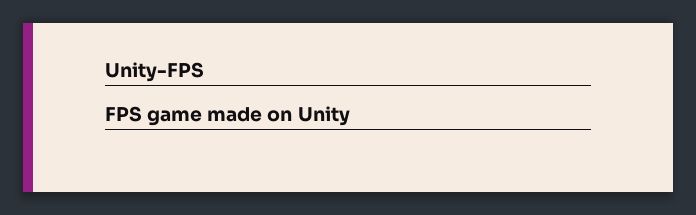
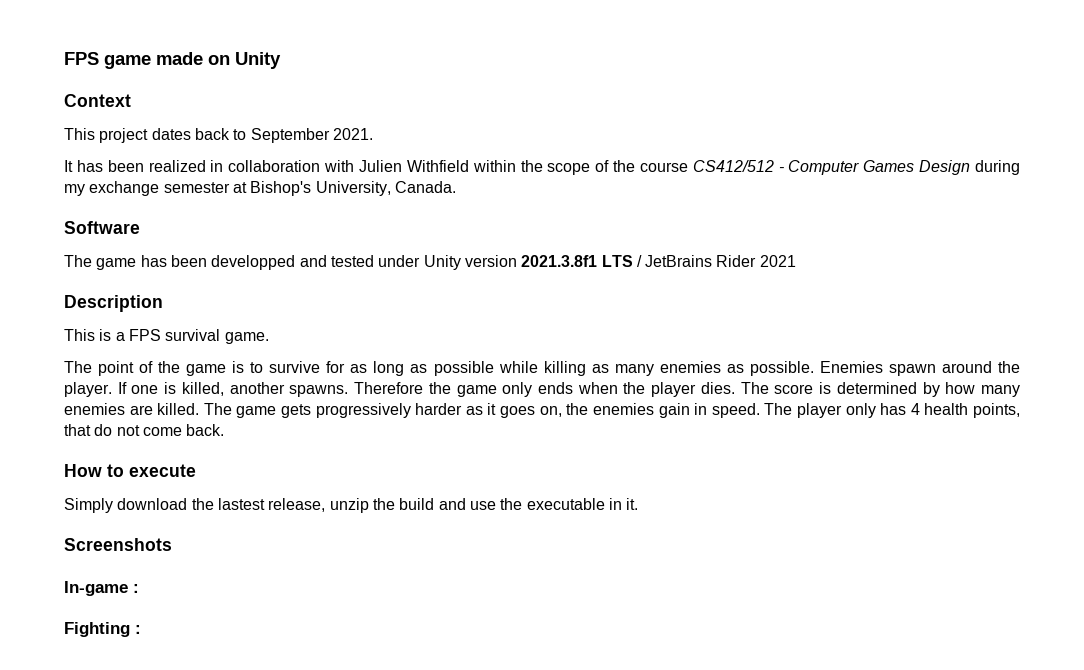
[105,62,204,82] Unity-FPS // -> (64, 58) none
(350, 116) none -> [64,94,131,107] [64,128,373,143] [64,160,1021,175] [64,181,456,196] [64,221,140,234] [64,255,796,270] [64,295,163,312] [64,329,269,344] [64,361,1021,376] [64,382,1021,397] [64,403,1020,418] [64,424,225,436] [64,464,196,477] [64,498,639,513] [64,538,172,551] [64,581,139,596] [64,622,141,637] // Context // This project dates back to September 2021. // It has been realized in collaboration with Julien Withfield within the scope of the course CS412/512 - Computer Games Design during my exchange semester at Bishop's University, Canada. // Software // The game has been developped and tested under Unity version 2021.3.8f1 LTS / JetBrains Rider 2021 // Description // This is a FPS survival game. // The point of the game is to survive for as long as possible while killing as many enemies as possible. Enemies spawn around the player. If one is killed, another spawns. Therefore the game only ends when the player dies. The score is determined by how many enemies are killed. The game gets progressively harder as it goes on, the enemies gain in speed. The player only has 4 health points, that do not come back. // How to execute // Simply download the lastest release, unzip the build and use the executable in it. // Screenshots // In-game : // Fighting :

